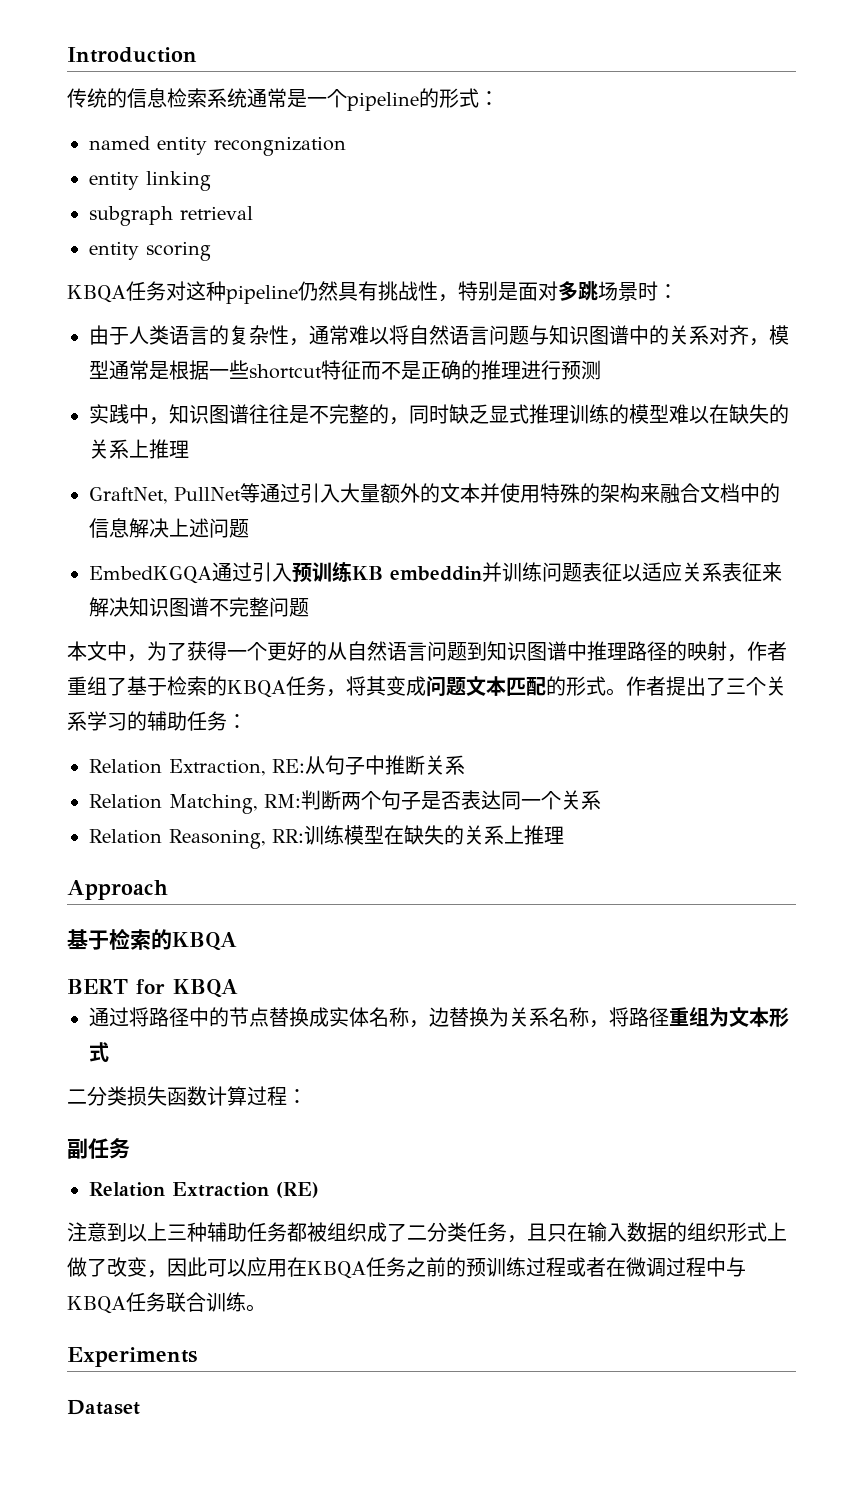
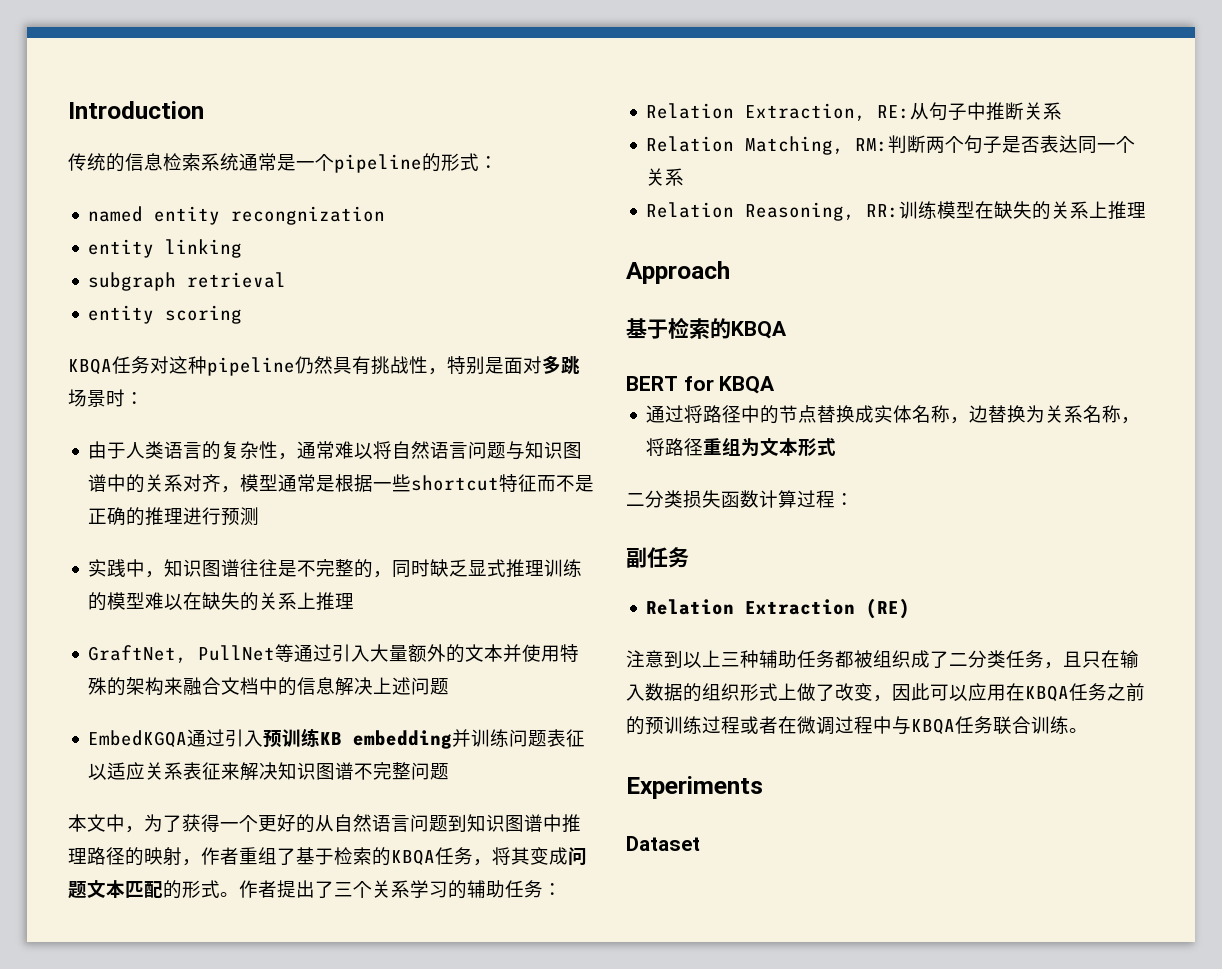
[390,566,482,581] embeddin -> [353,730,453,749] embedding

